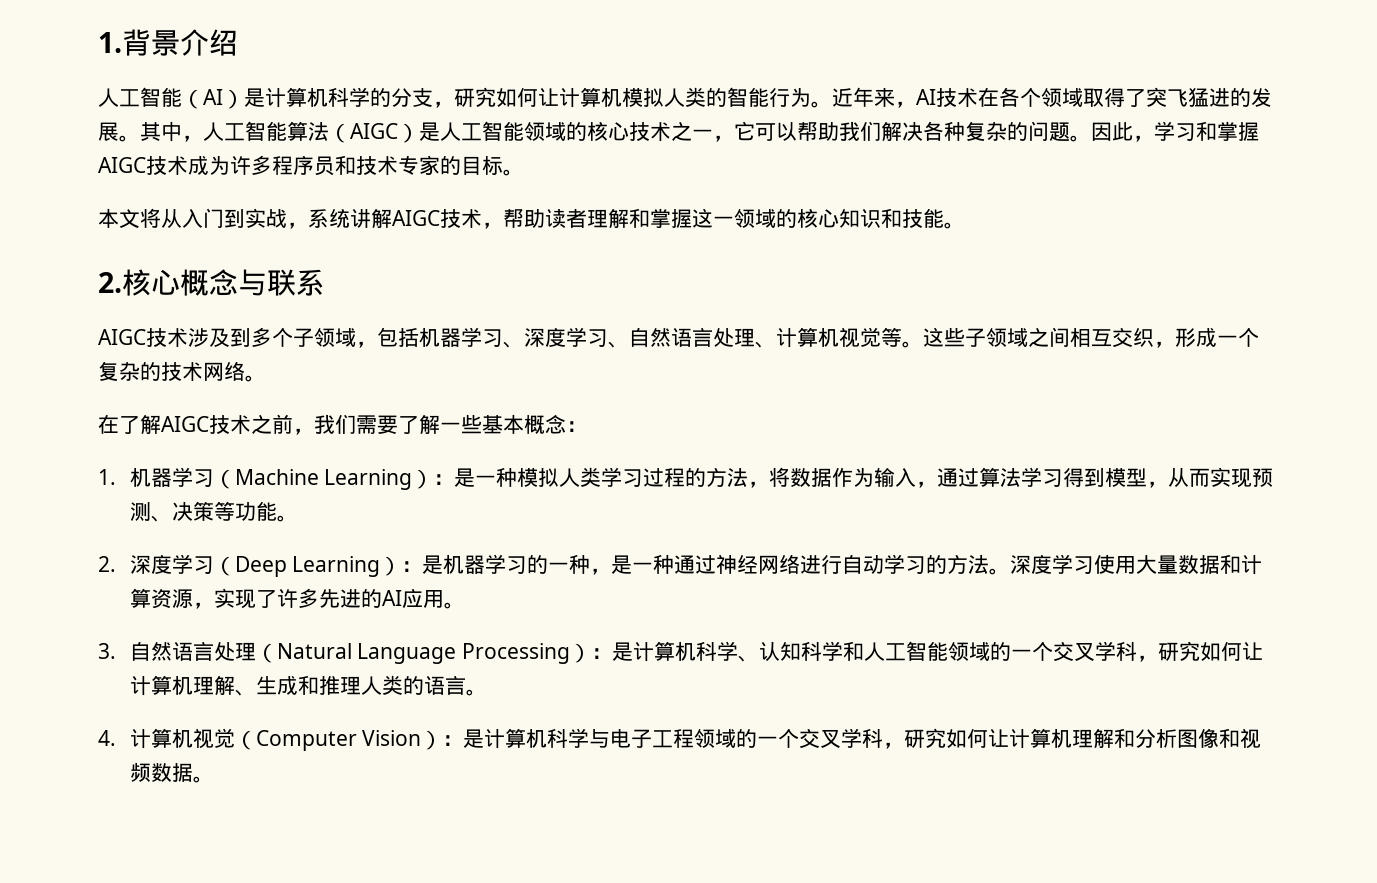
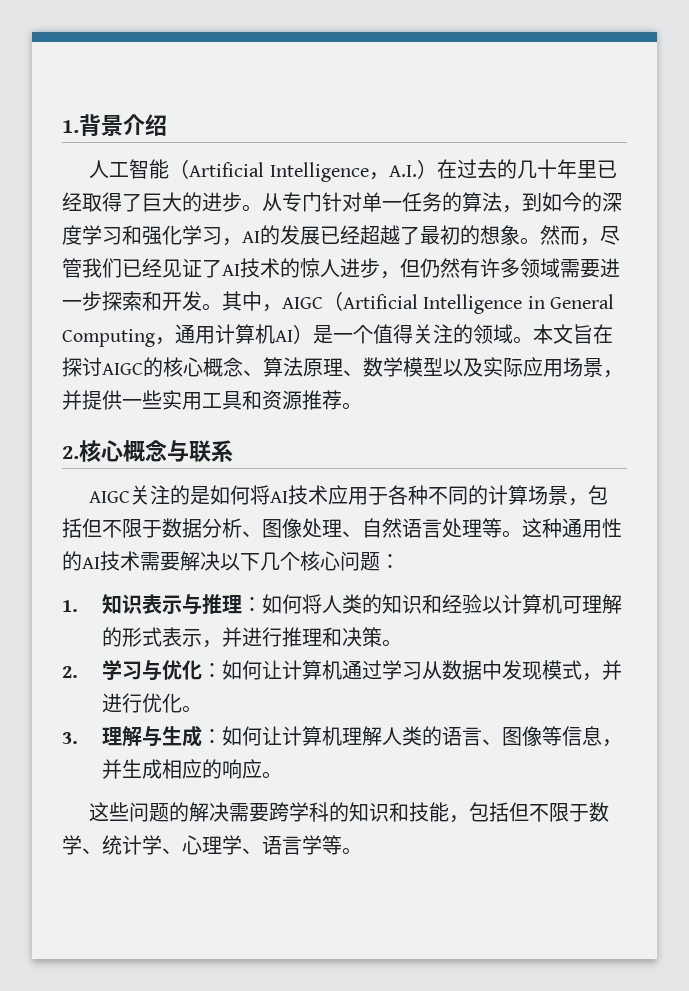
[203,87,1272,109] [98,121,1259,143] [98,155,524,176] [98,208,944,229] AI）是计算机科学的分支，研究如何让计算机模拟人类的智能行为。近年来，AI技术在各个领域取得了突飞猛进的发展。其中，人工智能算法（AIGC）是人工智能领域的核心技术之一，它可以帮助我们解决各种复杂的问题。因此，学习和掌握AIGC技术成为许多程序员和技术专家的目标。 // 本文将从入门到实战，系统讲解AIGC技术，帮助读者理解和掌握这一领域的核心知识和技能 -> [189,159,617,182] [62,192,622,213] [62,225,620,246] [62,258,620,279] [62,291,615,314] [62,324,613,347] [62,357,623,378] [62,390,342,410] Artificial Intelligence，A.I.）在过去的几十年里已经取得了巨大的进步。从专门针对单一任务的算法，到如今的深度学习和强化学习，AI的发展已经超越了最初的想象。然而，尽管我们已经见证了AI技术的惊人进步，但仍然有许多领域需要进一步探索和开发。其中，AIGC（Artificial Intelligence in General Computing，通用计算机AI）是一个值得关注的领域。本文旨在探讨AIGC的核心概念、算法原理、数学模型以及实际应用场景，并提供一些实用工具和资源推荐
[146,327,1259,348] [98,361,266,382] [98,414,587,435] [98,467,1274,490] [129,501,298,522] [98,554,1263,577] [129,588,465,609] [98,641,1263,664] [129,675,487,696] [98,728,1262,751] [129,762,193,782] 技术涉及到多个子领域，包括机器学习、深度学习、自然语言处理、计算机视觉等。这些子领域之间相互交织，形成一个复杂的技术网络。 // 在了解AIGC技术之前，我们需要了解一些基本概念： // 1.机器学习（Machine Learning）：是一种模拟人类学习过程的方法，将数据作为输入，通过算法学习得到模型，从而实现预测、决策等功能。 // 2.深度学习（Deep Learning）：是机器学习的一种，是一种通过神经网络进行自动学习的方法。深度学习使用大量数据和计算资源，实现了许多先进的AI应用。 // 3.自然语言处理（Natural Language Processing）：是计算机科学、认知科学和人工智能领域的一个交叉学科，研究如何让计算机理解、生成和推理人类的语言。 // 4.计算机视觉（Computer Vision）：是计算机科学与电子工程领域的一个交叉学科，研究如何让计算机理解和分析图像和视频数据 -> [130,485,609,506] [62,518,622,538] [62,551,400,571] [62,594,622,615] [101,627,402,648] [62,660,622,681] [101,693,202,713] [62,725,622,747] [101,759,282,779] [89,802,610,823] [62,835,342,855] 关注的是如何将AI技术应用于各种不同的计算场景，包括但不限于数据分析、图像处理、自然语言处理等。这种通用性的AI技术需要解决以下几个核心问题： // 1.知识表示与推理：如何将人类的知识和经验以计算机可理解的形式表示，并进行推理和决策。 // 2.学习与优化：如何让计算机通过学习从数据中发现模式，并进行优化。 // 3.理解与生成：如何让计算机理解人类的语言、图像等信息，并生成相应的响应。 // 这些问题的解决需要跨学科的知识和技能，包括但不限于数学、统计学、心理学、语言学等

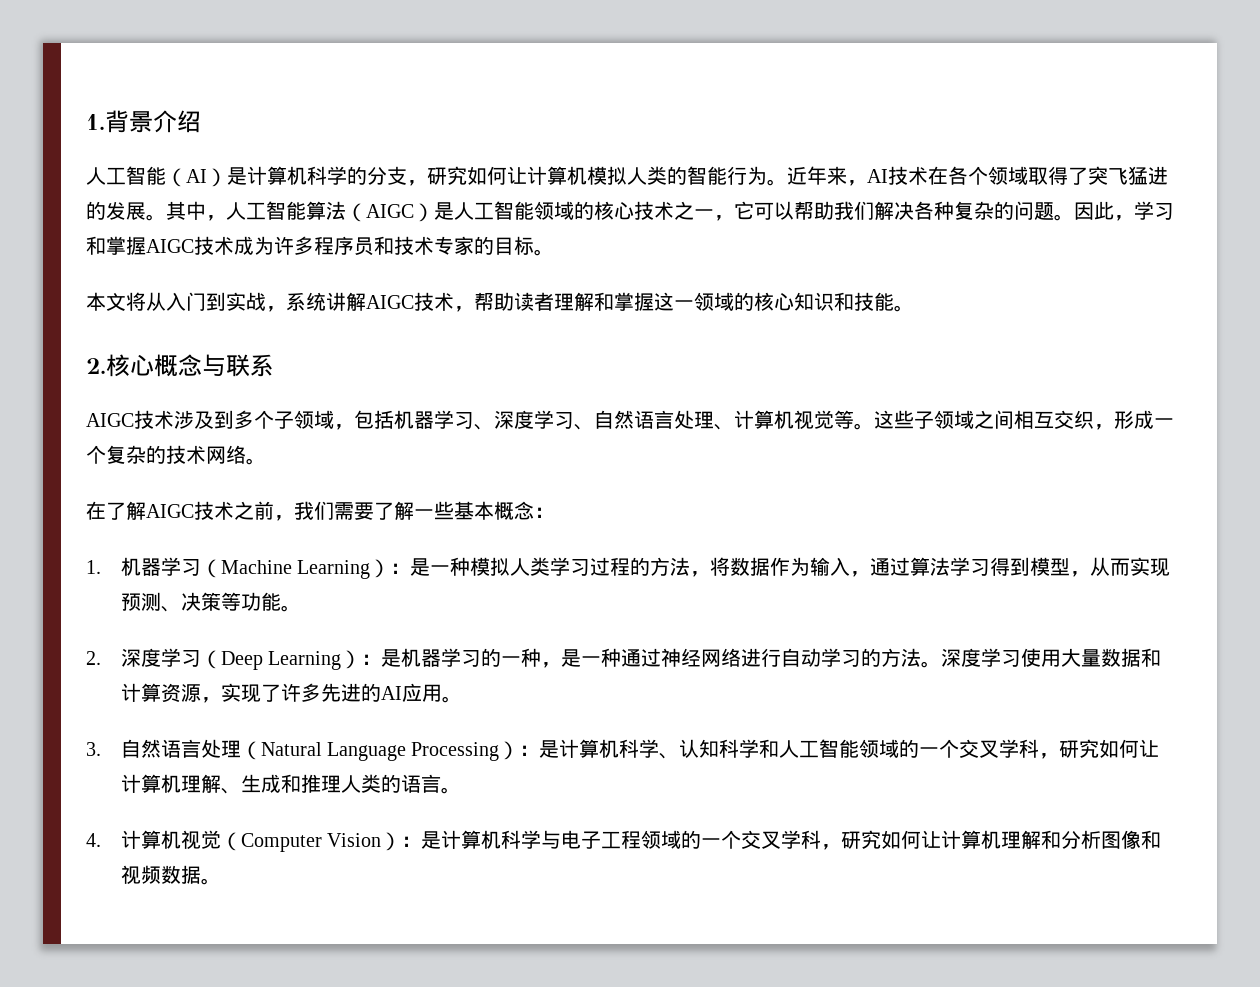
[189,159,617,182] [62,192,622,213] [62,225,620,246] [62,258,620,279] [62,291,615,314] [62,324,613,347] [62,357,623,378] [62,390,342,410] Artificial Intelligence，A.I.）在过去的几十年里已经取得了巨大的进步。从专门针对单一任务的算法，到如今的深度学习和强化学习，AI的发展已经超越了最初的想象。然而，尽管我们已经见证了AI技术的惊人进步，但仍然有许多领域需要进一步探索和开发。其中，AIGC（Artificial Intelligence in General Computing，通用计算机AI）是一个值得关注的领域。本文旨在探讨AIGC的核心概念、算法原理、数学模型以及实际应用场景，并提供一些实用工具和资源推荐 -> [186,166,1168,187] [86,201,1174,222] [86,236,554,256] [86,292,894,312] AI）是计算机科学的分支，研究如何让计算机模拟人类的智能行为。近年来，AI技术在各个领域取得了突飞猛进的发展。其中，人工智能算法（AIGC）是人工智能领域的核心技术之一，它可以帮助我们解决各种复杂的问题。因此，学习和掌握AIGC技术成为许多程序员和技术专家的目标。 // 本文将从入门到实战，系统讲解AIGC技术，帮助读者理解和掌握这一领域的核心知识和技能
[130,485,609,506] [62,518,622,538] [62,551,400,571] [62,594,622,615] [101,627,402,648] [62,660,622,681] [101,693,202,713] [62,725,622,747] [101,759,282,779] [89,802,610,823] [62,835,342,855] 关注的是如何将AI技术应用于各种不同的计算场景，包括但不限于数据分析、图像处理、自然语言处理等。这种通用性的AI技术需要解决以下几个核心问题： // 1.知识表示与推理：如何将人类的知识和经验以计算机可理解的形式表示，并进行推理和决策。 // 2.学习与优化：如何让计算机通过学习从数据中发现模式，并进行优化。 // 3.理解与生成：如何让计算机理解人类的语言、图像等信息，并生成相应的响应。 // 这些问题的解决需要跨学科的知识和技能，包括但不限于数学、统计学、心理学、语言学等 -> [134,410,1174,430] [86,445,266,465] [86,501,554,521] [86,557,1170,579] [120,592,301,612] [86,648,1161,670] [120,683,462,703] [86,739,1160,761] [120,774,461,794] [86,830,1161,852] [120,865,201,885] 技术涉及到多个子领域，包括机器学习、深度学习、自然语言处理、计算机视觉等。这些子领域之间相互交织，形成一个复杂的技术网络。 // 在了解AIGC技术之前，我们需要了解一些基本概念： // 1.机器学习（Machine Learning）：是一种模拟人类学习过程的方法，将数据作为输入，通过算法学习得到模型，从而实现预测、决策等功能。 // 2.深度学习（Deep Learning）：是机器学习的一种，是一种通过神经网络进行自动学习的方法。深度学习使用大量数据和计算资源，实现了许多先进的AI应用。 // 3.自然语言处理（Natural Language Processing）：是计算机科学、认知科学和人工智能领域的一个交叉学科，研究如何让计算机理解、生成和推理人类的语言。 // 4.计算机视觉（Computer Vision）：是计算机科学与电子工程领域的一个交叉学科，研究如何让计算机理解和分析图像和视频数据

